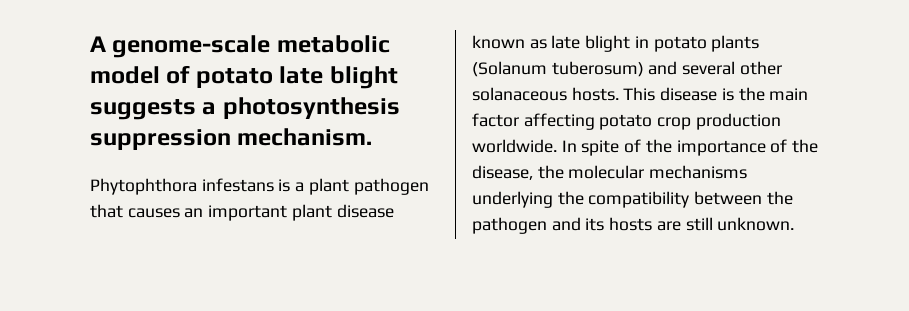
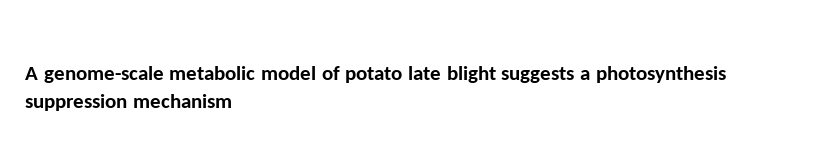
[237,128,373,146] [90,178,429,195] [90,204,394,221] [472,35,760,52] [472,61,782,77] [472,87,809,101] [472,113,781,130] [472,139,819,156] [472,165,748,180] [472,191,793,208] [472,217,795,234] mechanism. // Phytophthora infestans is a plant pathogen that causes an important plant disease known as late blight in potato plants (Solanum tuberosum) and several other solanaceous hosts. This disease is the main factor affecting potato crop production worldwide. In spite of the importance of the disease, the molecular mechanisms underlying the compatibility between the pathogen and its hosts are still unknown. -> [132,94,232,108] mechanism

